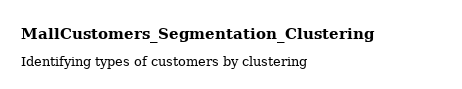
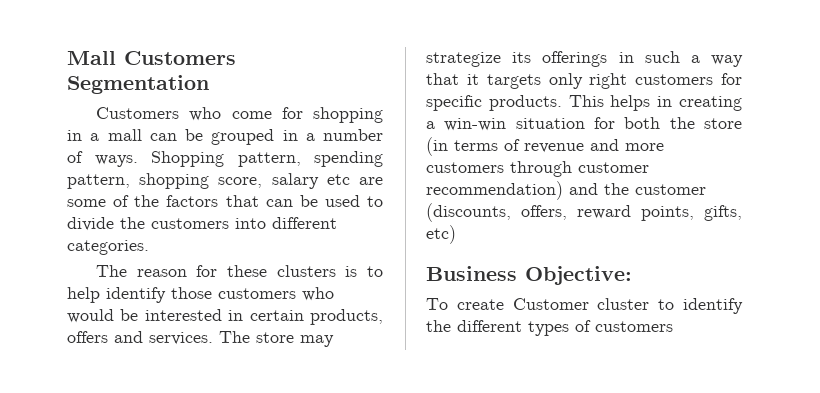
[21,28,375,43] [21,56,91,69] MallCustomers_Segmentation_Clustering // Identifying -> [67,51,236,65] [67,75,209,94] [96,107,383,123] [67,129,383,145] [67,151,383,167] [67,173,383,189] [67,195,383,207] [67,217,337,231] [67,240,149,255] [96,265,383,277] [67,287,334,303] [67,309,383,325] [67,331,334,347] [426,51,743,67] [426,73,742,89] [426,95,742,111] [426,117,742,131] [426,137,664,156] [426,161,649,177] [426,181,706,200] [426,203,742,222] [426,225,456,244] [426,266,632,285] [426,298,743,314] [426,320,522,332] Mall Customers Segmentation // Customers who come for shopping in a mall can be grouped in a number of ways. Shopping pattern, spending pattern, shopping score, salary etc are some of the factors that can be used to divide the customers into different categories. // The reason for these clusters is to help identify those customers who would be interested in certain products, offers and services. The store may strategize its offerings in such a way that it targets only right customers for specific products. This helps in creating a win-win situation for both the store (in terms of revenue and more customers through customer recommendation) and the customer (discounts, offers, reward points, gifts, etc) // Business Objective: // To create Customer cluster to identify the different
[223,56,307,69] by clustering -> (673, 326) none

